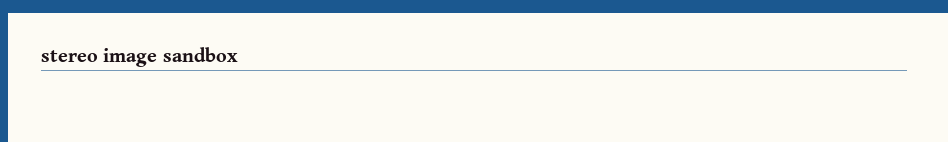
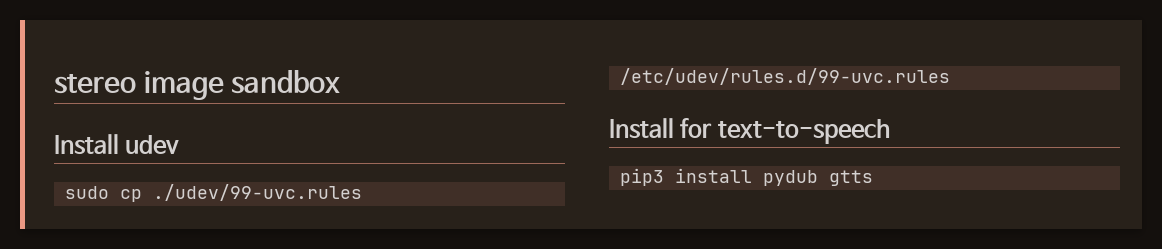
(238, 54) none -> [54,134,180,155] [64,184,362,202] [619,68,950,85] [609,118,890,144] [619,168,873,186] // Install udev // sudo cp ./udev/99-uvc.rules /etc/udev/rules.d/99-uvc.rules // Install for text-to-speech // pip3 install pydub gtts

